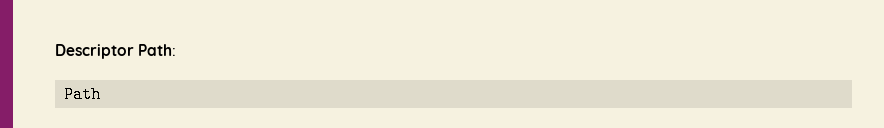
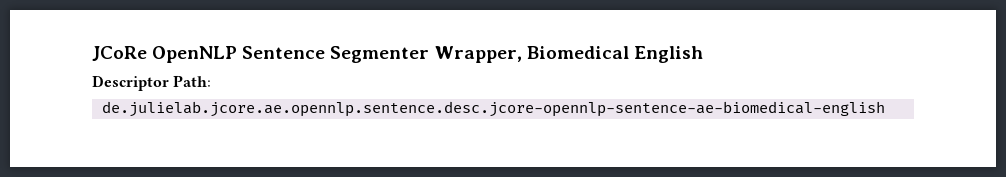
(55, 51) none -> [92,46,703,63] JCoRe OpenNLP Sentence Segmenter Wrapper, Biomedical English //
[64,86,102,103] Path -> [101,101,885,117] de.julielab.jcore.ae.opennlp.sentence.desc.jcore-opennlp-sentence-ae-biomedical-english

